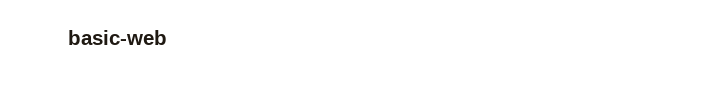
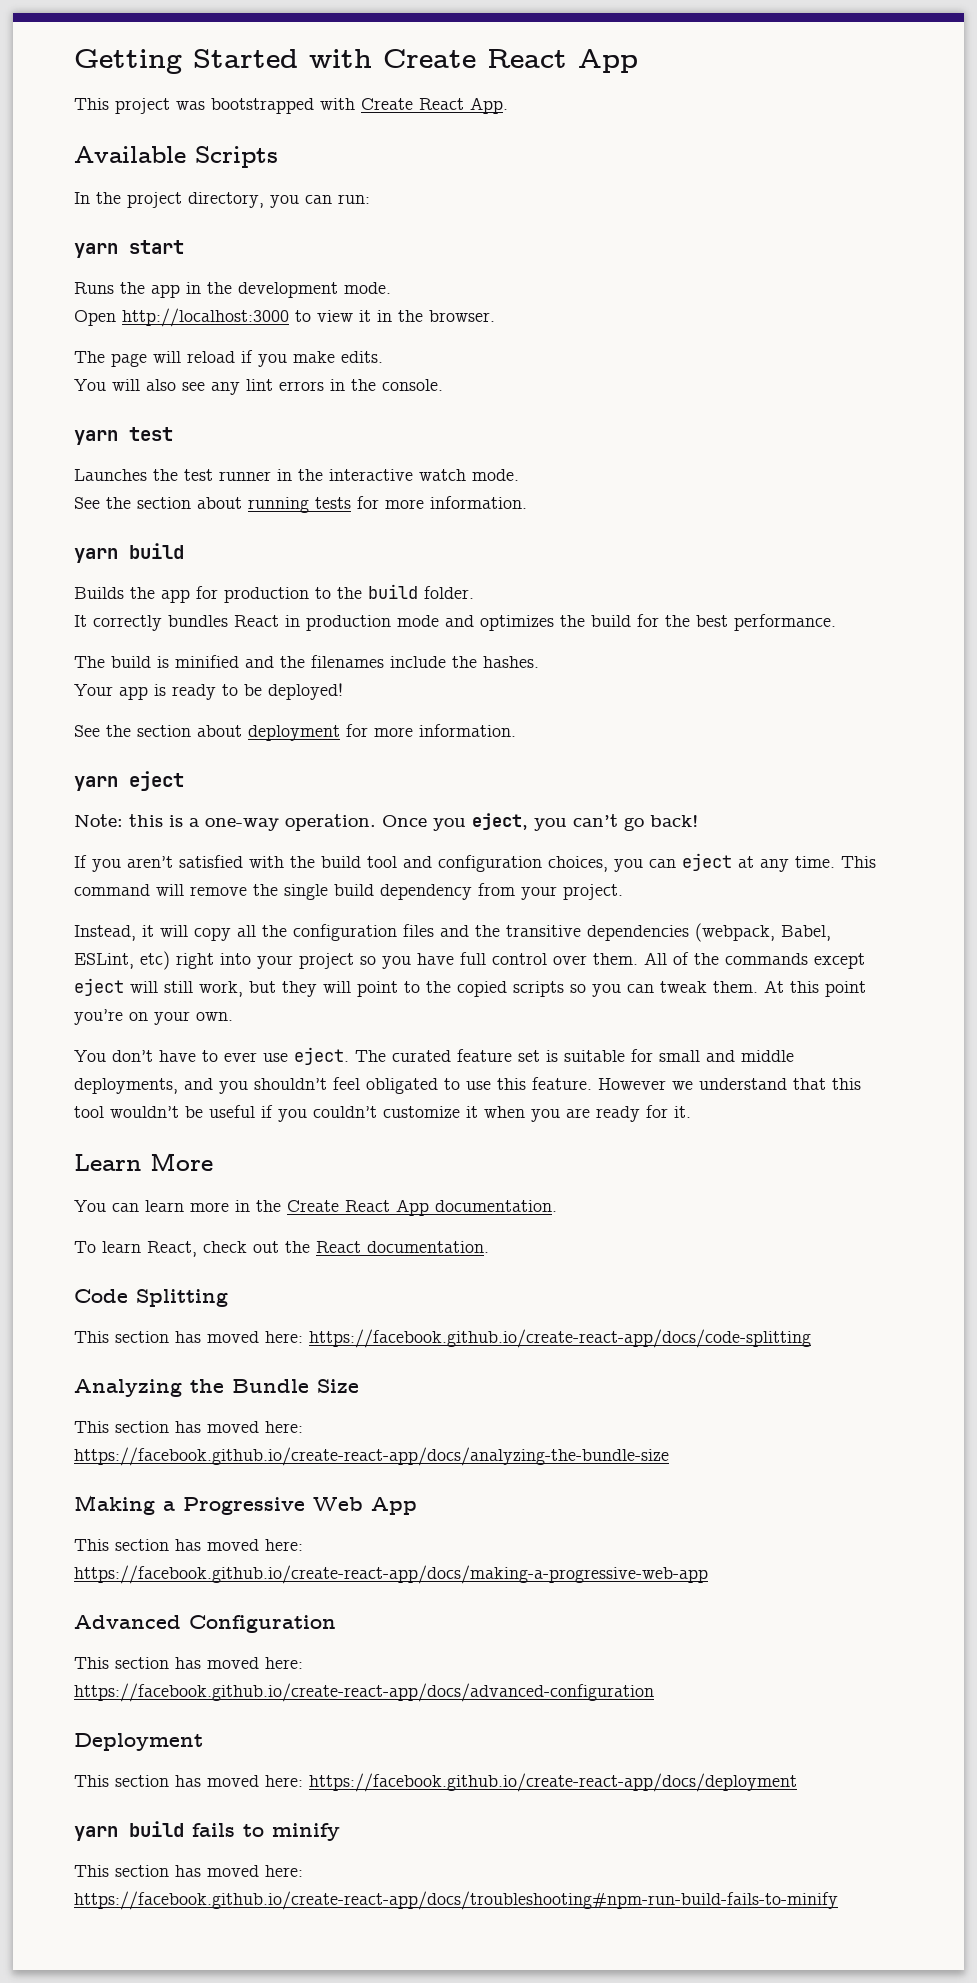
[68,30,167,45] basic-web -> [74,49,638,74] [74,97,508,114] [74,146,278,168] [74,192,370,208] [74,240,184,258] [74,282,391,298] [74,308,495,327] [74,350,383,367] [74,379,443,395] [74,427,173,445] [74,469,519,481] [74,496,527,513] [74,543,184,563] [74,584,474,603] [74,614,836,631] [74,655,539,668] [74,683,343,700] [74,724,516,741] [74,771,184,791] [74,813,699,831] [74,853,876,872] [74,883,623,900] [74,923,831,942] [74,951,865,970] [74,978,866,997] [74,1009,233,1025] [74,1047,794,1065] [74,1077,861,1094] [74,1105,691,1122] [74,1153,213,1171] [74,1199,557,1216] [74,1241,489,1257] [74,1289,228,1307] [74,1329,811,1348] [74,1379,359,1397] [74,1421,303,1433] [74,1447,669,1466] [74,1495,417,1515] [74,1539,303,1551] [74,1565,708,1584] [74,1615,336,1633] [74,1657,303,1669] [74,1683,654,1702] [74,1733,203,1751] [74,1773,797,1792] [74,1821,340,1841] [74,1865,303,1877] [74,1891,838,1910] Getting Started with Create React App // This project was bootstrapped with Create React App. // Available Scripts // In the project directory, you can run: // yarn start // Runs the app in the development mode. // Open http://localhost:3000 to view it in the browser. // The page will reload if you make edits. // You will also see any lint errors in the console. // yarn test // Launches the test runner in the interactive watch mode. // See the section about running tests for more information. // yarn build // Builds the app for production to the build folder. // It correctly bundles React in production mode and optimizes the build for the best performance. // The build is minified and the filenames include the hashes. // Your app is ready to be deployed! // See the section about deployment for more information. // yarn eject // Note: this is a one-way operation. Once you eject, you can’t go back! // If you aren’t satisfied with the build tool and configuration choices, you can eject at any time. This command will remove the single build dependency from your project. // Instead, it will copy all the configuration files and the transitive dependencies (webpack, Babel, ESLint, etc) right into your project so you have full control over them. All of the commands except eject will still work, but they will point to the copied scripts so you can tweak them. At this point you’re on your own. // You don’t have to ever use eject. The curated feature set is suitable for small and middle deployments, and you shouldn’t feel obligated to use this feature. However we understand that this tool wouldn’t be useful if you couldn’t customize it when you are ready for it. // Learn More // You can learn more in the Create React App documentation. // To learn React, check out the React documentation. // Code Splitting // This section has moved here: https://facebook.github.io/create-react-app/docs/code-splitting // Analyzing the Bundle Size // This section has moved here: https://facebook.github.io/create-react-app/docs/analyzing-the-bundle-size // Making a Progressive Web App // This section has moved here: https://facebook.github.io/create-react-app/docs/making-a-progressive-web-app // Advanced Configuration // This section has moved here: https://facebook.github.io/create-react-app/docs/advanced-configuration // Deployment // This section has moved here: https://facebook.github.io/create-react-app/docs/deployment // yarn build fails to minify // This section has moved here: https://facebook.github.io/create-react-app/docs/troubleshooting#npm-run-build-fails-to-minify

